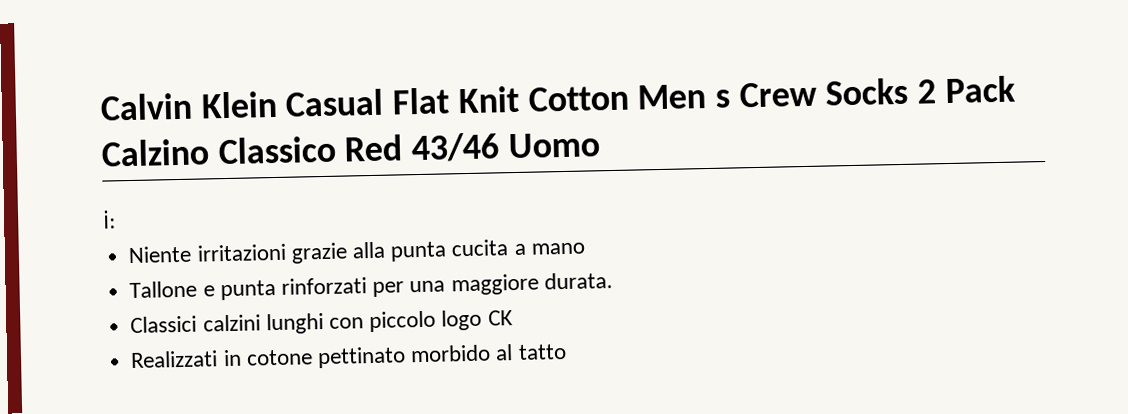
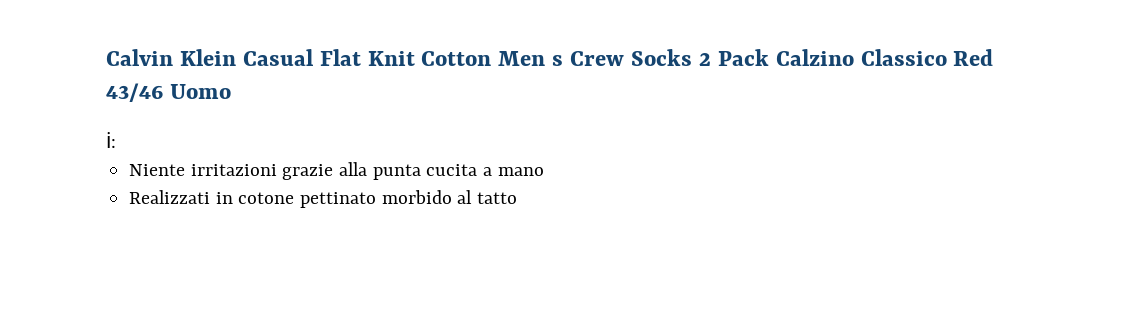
[129,272,613,301] [130,309,513,335] // Tallone e punta rinforzati per una maggiore durata. // Classici calzini lunghi con piccolo logo CK -> (544, 171) none

